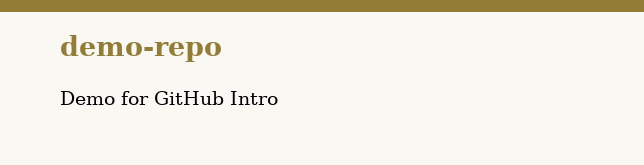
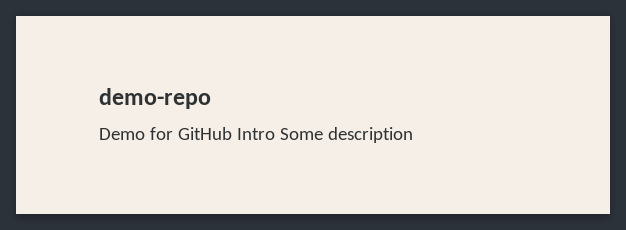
(278, 98) none -> [279,127,413,143] Some description

